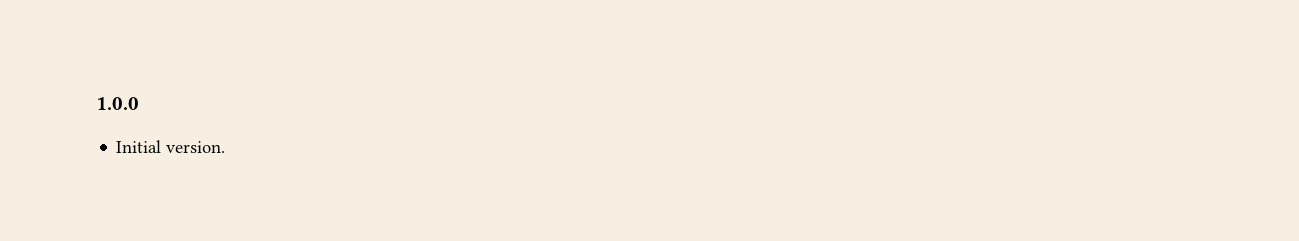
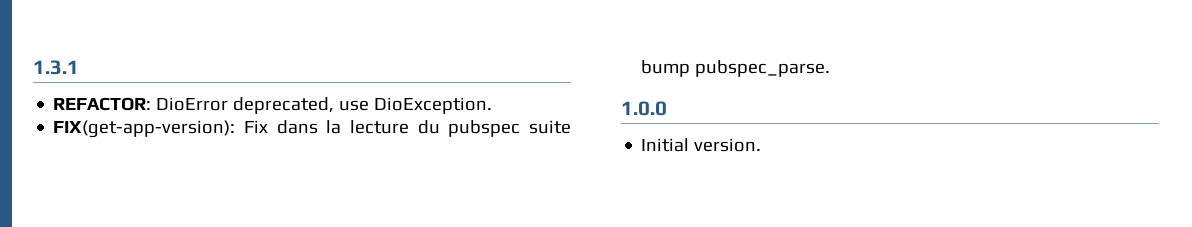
(96, 103) none -> [33,60,79,75] [53,97,493,114] [53,120,571,138] [641,60,831,77] 1.3.1 // REFACTOR: DioError deprecated, use DioException. // FIX(get-app-version): Fix dans la lecture du pubspec suite bump pubspec_parse. //

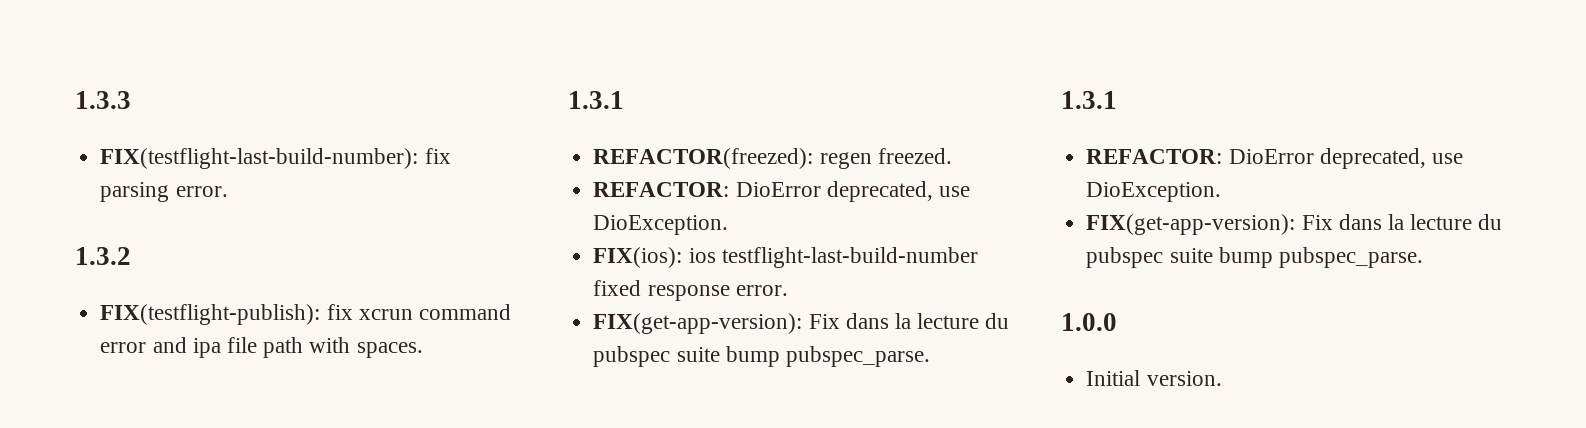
(33, 67) none -> [75,91,131,109] [100,148,451,169] [100,182,228,202] [75,247,131,265] [100,304,511,325] [100,337,423,358] [568,91,624,109] [593,148,952,169] [593,181,970,202] [593,215,729,235] [593,247,978,268] [593,280,788,301] [593,313,1010,334] [593,346,930,367] 1.3.3 // FIX(testflight-last-build-number): fix parsing error. // 1.3.2 // FIX(testflight-publish): fix xcrun command error and ipa file path with spaces. // 1.3.1 // REFACTOR(freezed): regen freezed. // REFACTOR: DioError deprecated, use DioException. // FIX(ios): ios testflight-last-build-number fixed response error. // FIX(get-app-version): Fix dans la lecture du pubspec suite bump pubspec_parse. //

